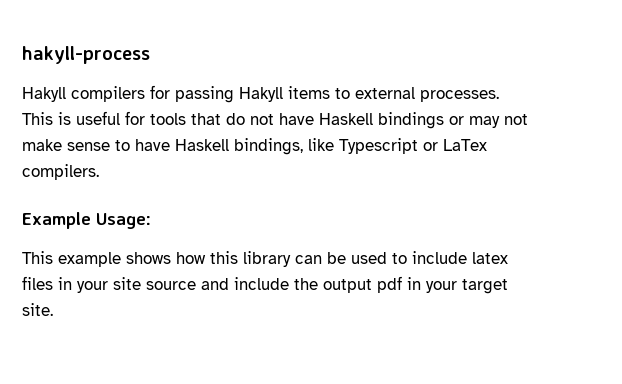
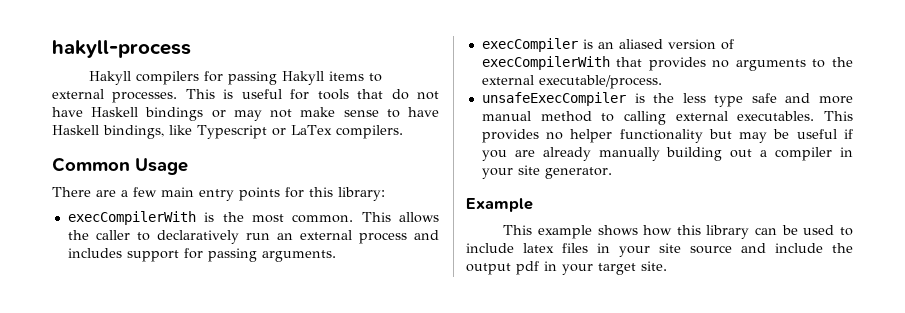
(99, 172) none -> [52,157,188,175] [52,187,385,201] [67,211,439,225] [67,230,439,244] [67,248,336,262] [481,38,734,52] [481,56,853,71] [481,75,662,89] [481,92,853,107] [481,111,853,125] [481,129,854,143] [481,147,854,161] [481,165,612,179] // Common Usage // There are a few main entry points for this library: // execCompilerWith is the most common. This allows the caller to declaratively run an external process and includes support for passing arguments. // execCompiler is an aliased version of execCompilerWith that provides no arguments to the external executable/process. // unsafeExecCompiler is the less type safe and more manual method to calling external executables. This provides no helper functionality but may be useful if you are already manually building out a compiler in your site generator.
[96,213,151,229] Usage: -> (533, 205) none

